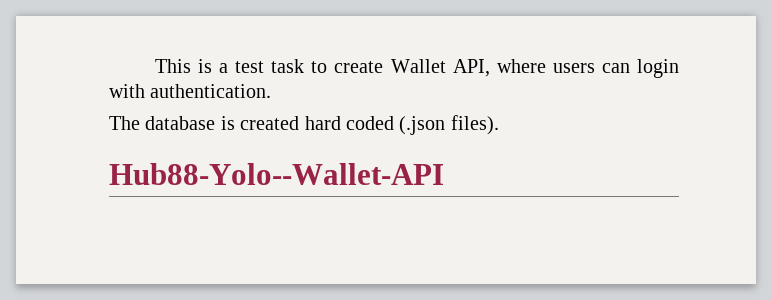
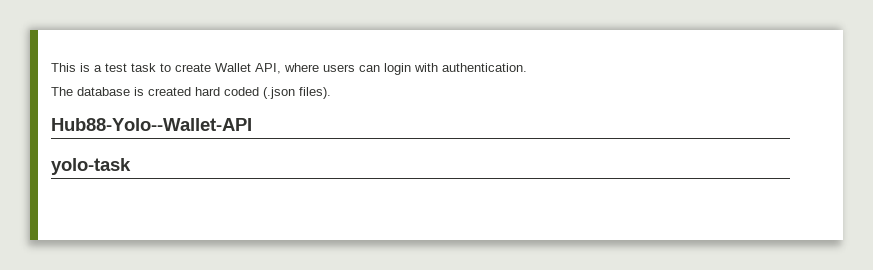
(444, 174) none -> [51,158,131,175] // yolo-task

